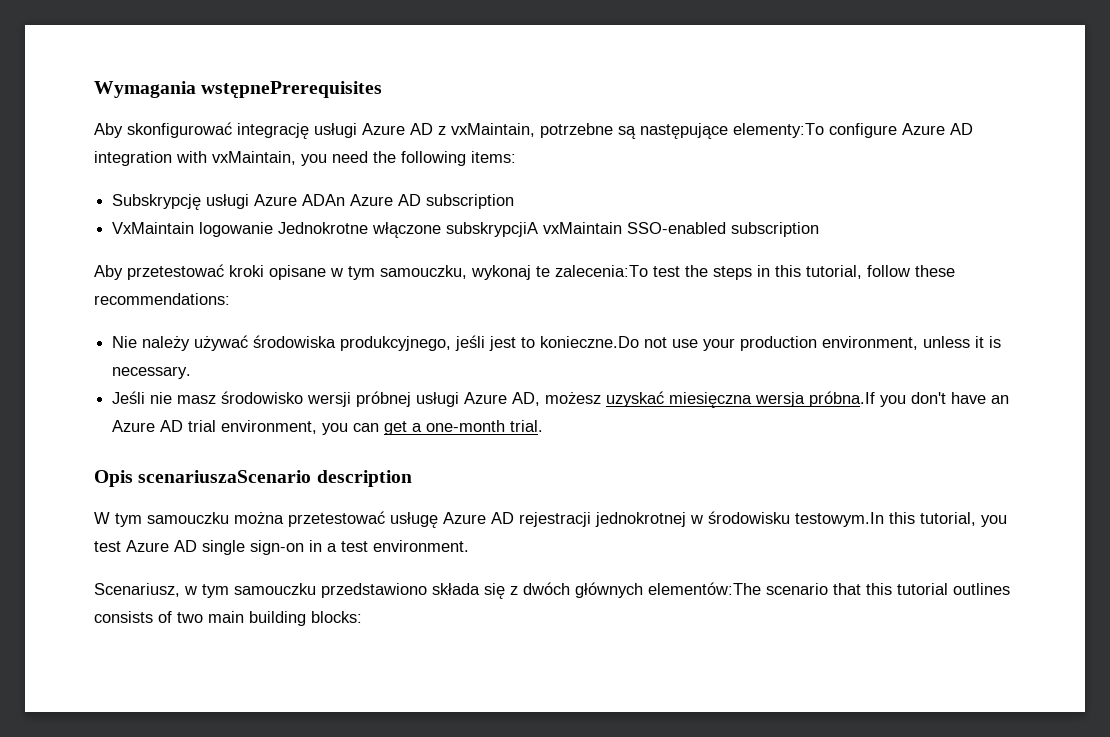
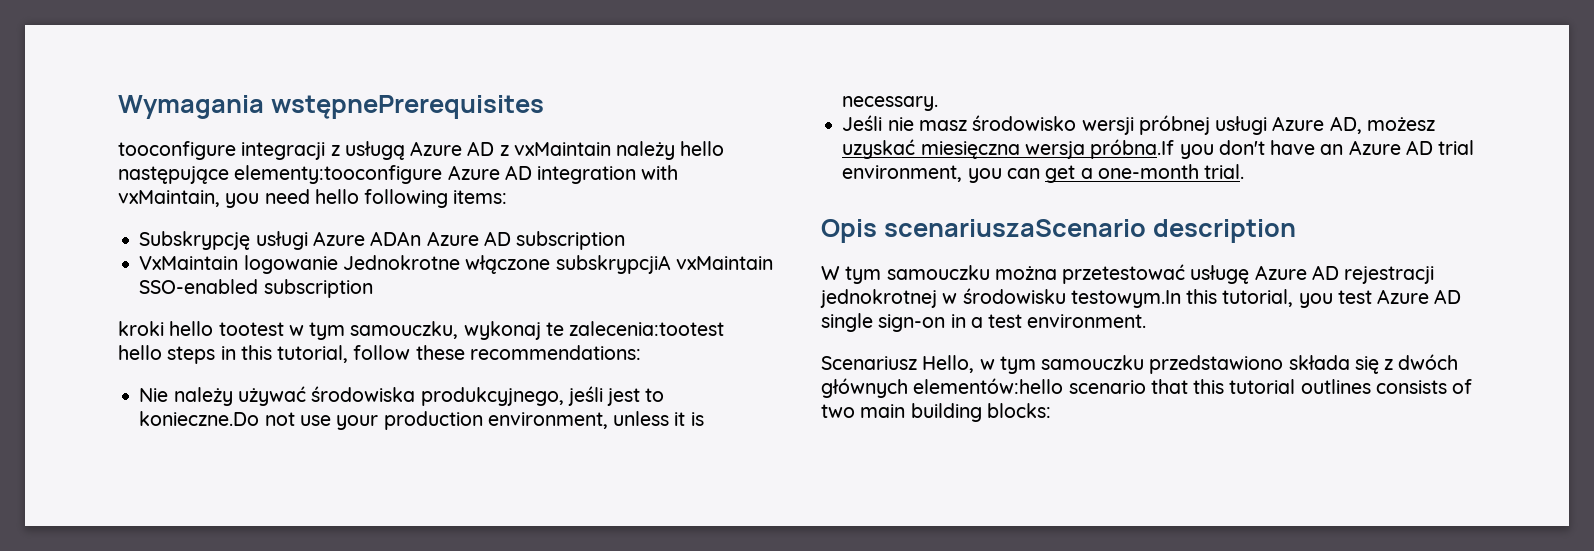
[94,122,897,139] Aby skonfigurować integrację usługi Azure AD z vxMaintain, potrzebne są następujące elementy:To configure -> [118,141,725,160] [118,165,443,184] tooconfigure integracji z usługą Azure AD z vxMaintain należy hello następujące elementy:tooconfigure
[373,151,396,163] the -> [314,189,359,204] hello
[94,264,326,280] Aby przetestować kroki opisane -> [118,321,284,336] kroki hello tootest
[555,265,708,277] zalecenia:To test the -> [569,321,725,336] [118,345,162,360] zalecenia:tootest hello
[94,583,180,597] Scenariusz, -> [821,355,975,373] Scenariusz Hello,
[648,582,761,595] elementów:The -> [913,378,1064,394] elementów:hello

